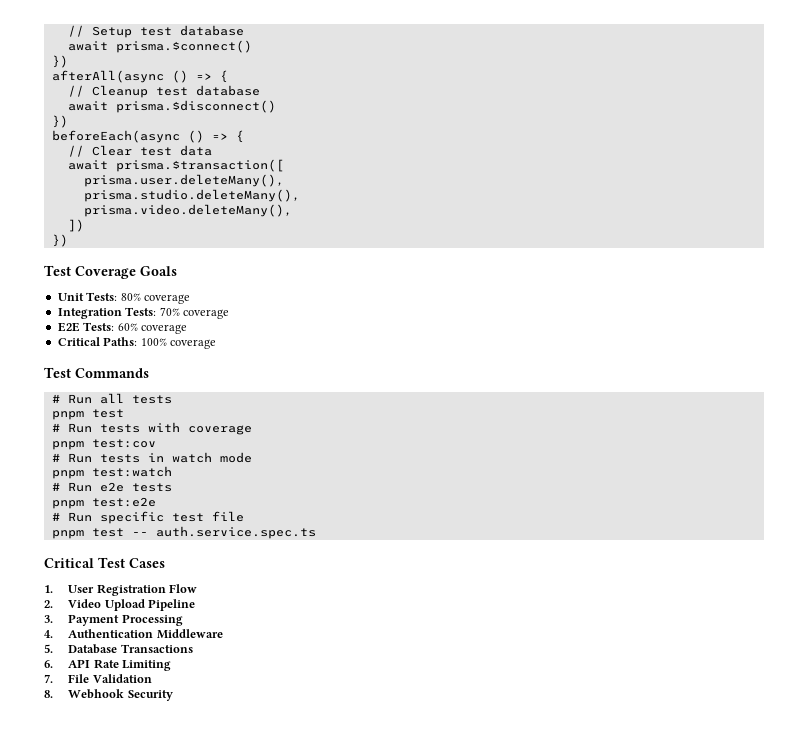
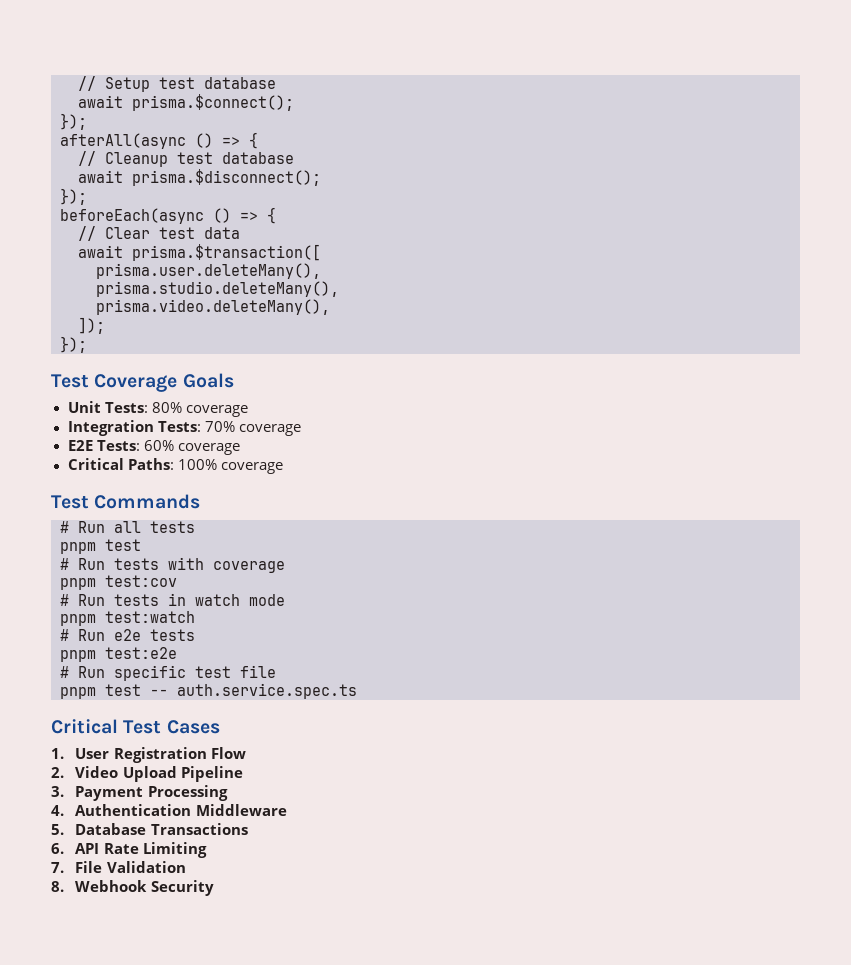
[115,40,252,53] [51,55,68,68] prisma.$connect() // }) -> [132,94,294,111] [60,113,87,130] prisma.$connect(); // });
[115,100,276,113] [51,115,68,128] prisma.$disconnect() // }) -> [132,169,321,186] [60,188,87,205] prisma.$disconnect(); // });
[67,219,84,232] [51,234,68,247] ]) // }) -> [78,317,105,334] [60,336,87,353] ]); // });

